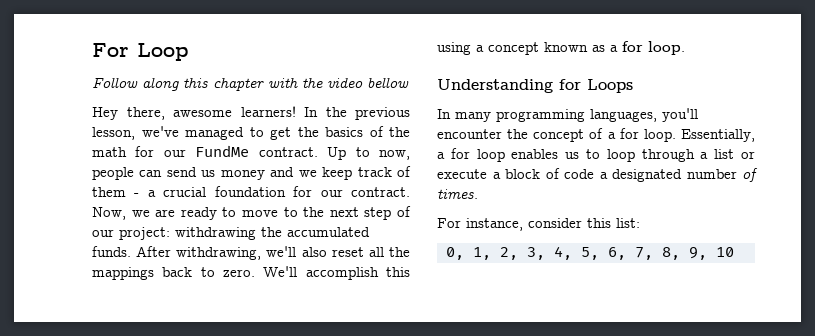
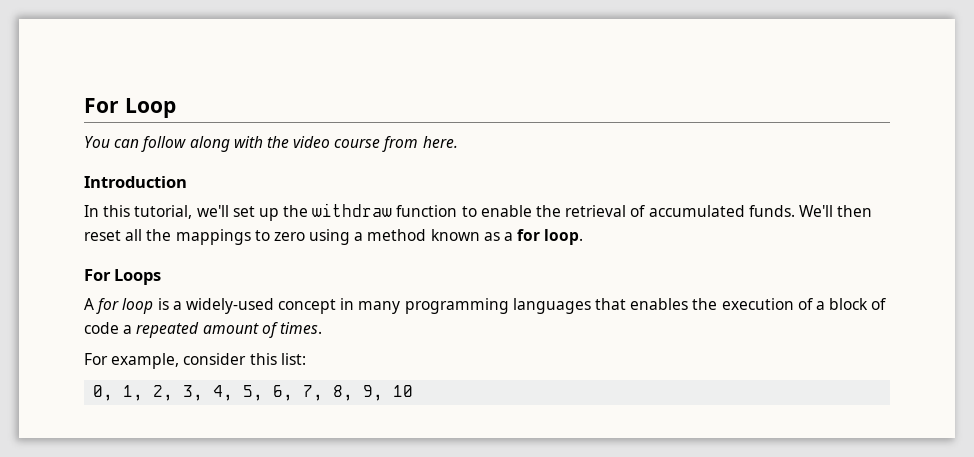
[92,77,409,91] [92,106,410,120] [92,126,410,140] [92,145,410,160] [92,166,412,180] [92,186,410,197] [92,206,411,220] [92,227,370,240] [92,246,410,260] [92,266,410,280] Follow along this chapter with the video bellow // Hey there, awesome learners! In the previous lesson, we've managed to get the basics of the math for our FundMe contract. Up to now, people can send us money and we keep track of them - a crucial foundation for our contract. Now, we are ready to move to the next step of our project: withdrawing the accumulated funds. After withdrawing, we'll also reset all the mappings back to zero. We'll accomplish this -> [84,136,458,152] [84,176,187,188] [84,203,873,221] [84,229,305,245] You can follow along with the video course from here. // Introduction // In this tutorial, we'll set up the withdraw function to enable the retrieval of accumulated funds. We'll then reset all the mappings to zero
[488,42,539,55] concept -> [367,229,427,241] method
[437,79,581,93] Understanding for -> [84,269,111,281] For
[437,108,698,122] [437,128,755,142] [437,148,755,162] [437,169,487,179] In many programming languages, you'll encounter the concept of a for loop. Essentially, a for loop enables us to loop through a list or execute -> [84,298,813,314] A for loop is a widely-used concept in many programming languages that enables the execution of
[612,169,737,182] designated number -> [136,322,259,338] repeated amount
[466,218,523,231] instance, -> [111,353,180,369] example,

